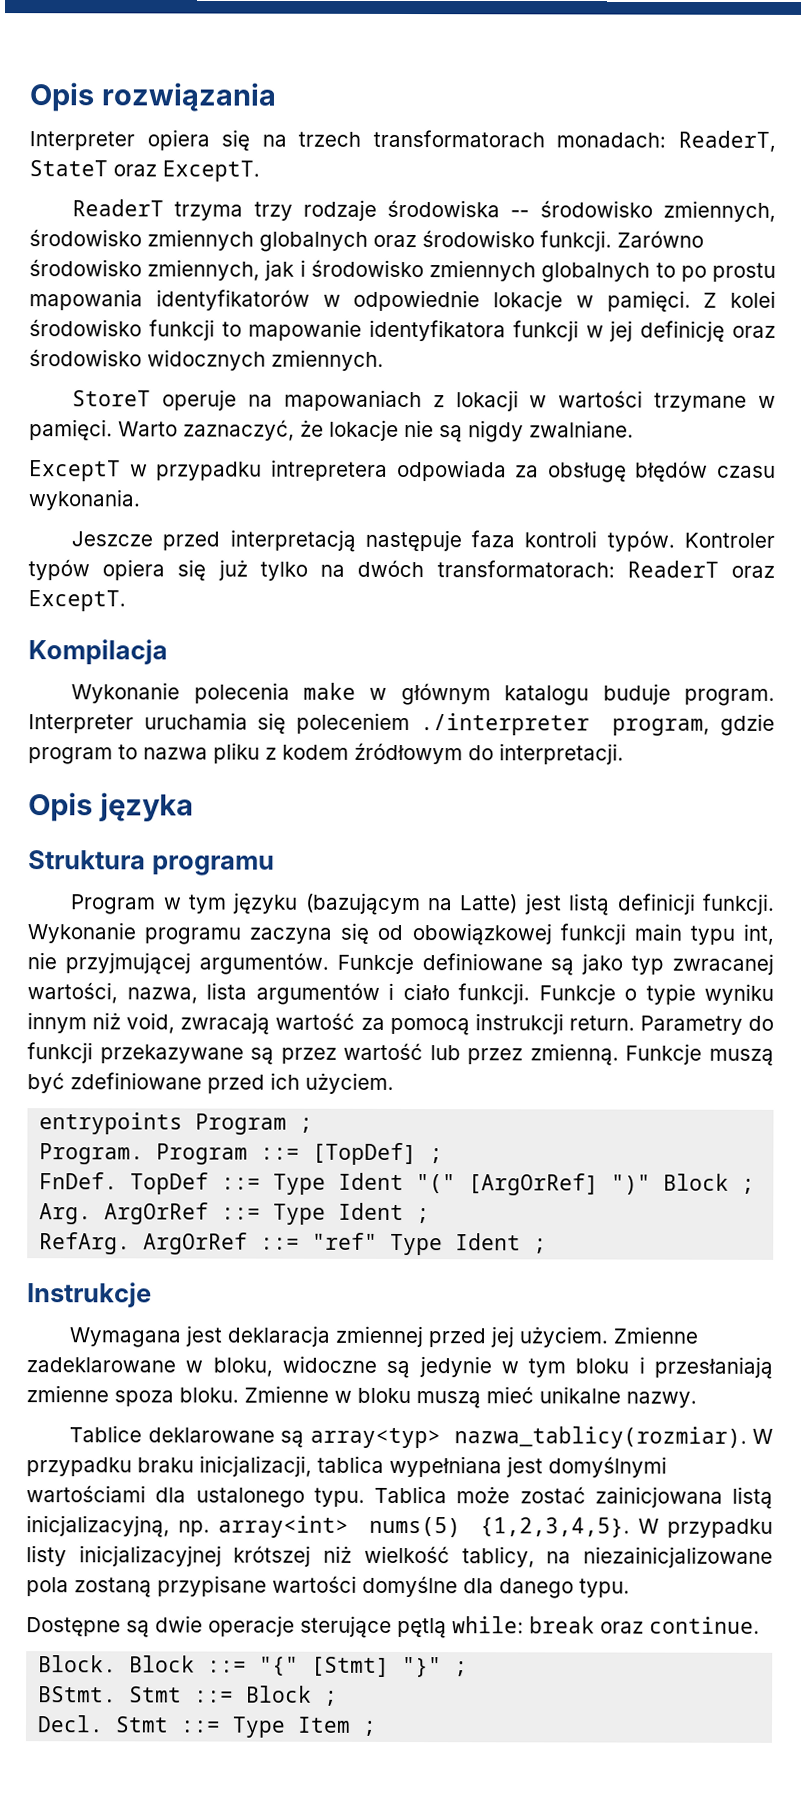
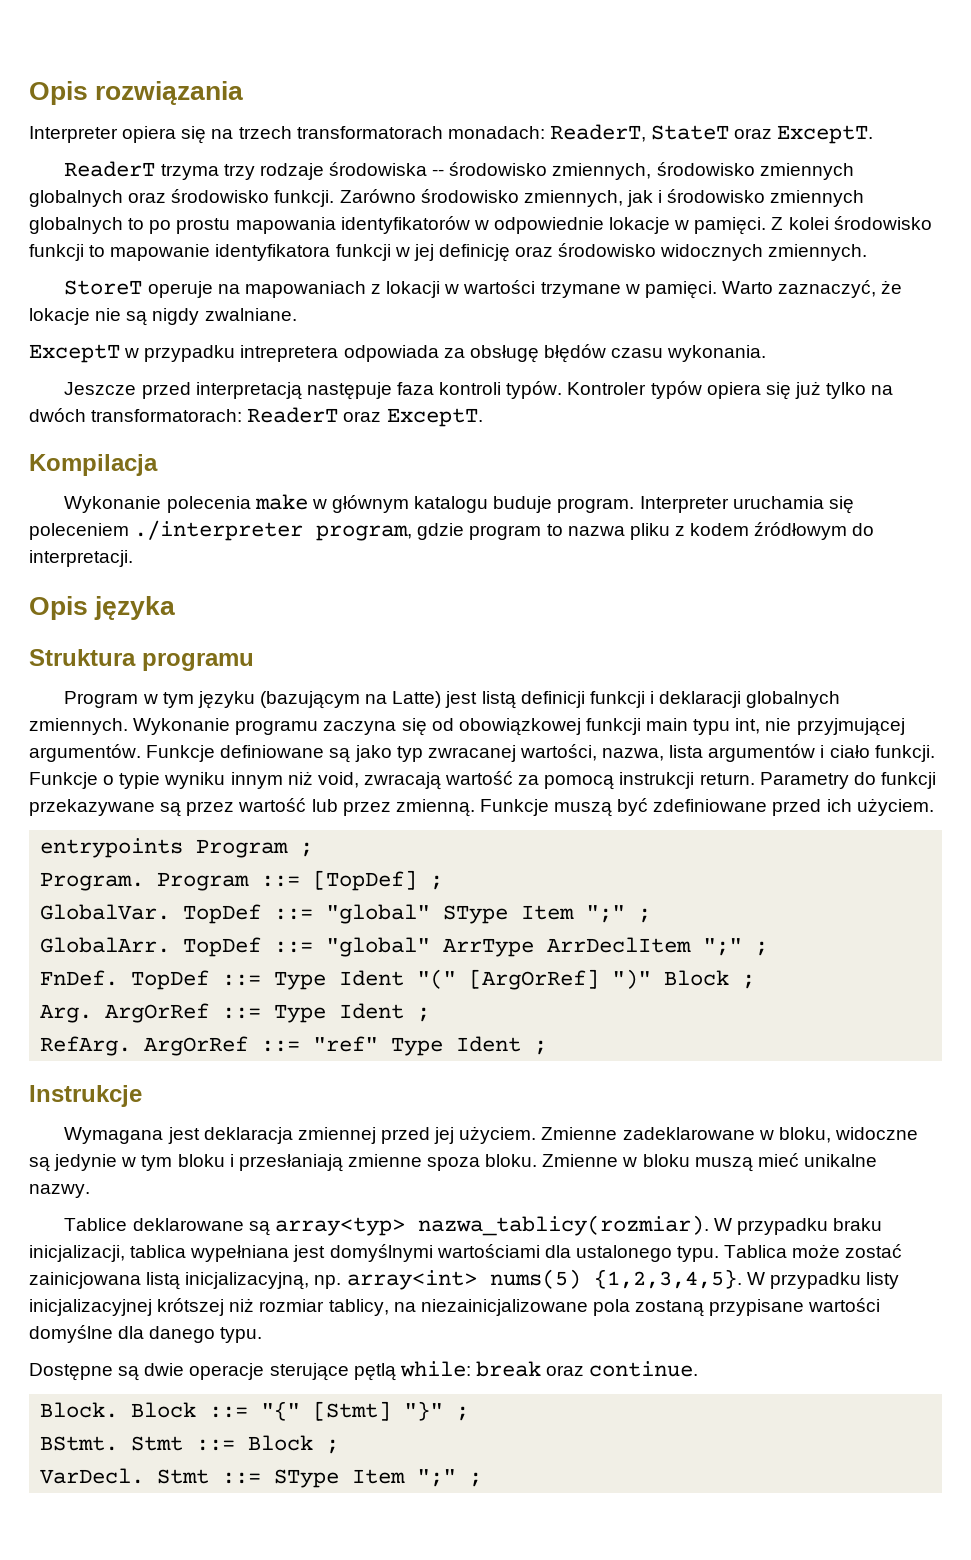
[701,893,775,915] funkcji. -> [589,691,841,708] [29,718,128,735] funkcji i deklaracji globalnych zmiennych.
(444, 1156) none -> [40,904,652,924] [40,937,769,957] // GlobalVar. TopDef ::= "global" SType Item ";" ; // GlobalArr. TopDef ::= "global" ArrType ArrDeclItem ";" ;
[363,1545,450,1564] wielkość -> [259,1299,325,1312] rozmiar
[37,1715,352,1738] Decl. Stmt ::= Type Item -> [40,1468,457,1488] VarDecl. Stmt ::= SType Item ";"

